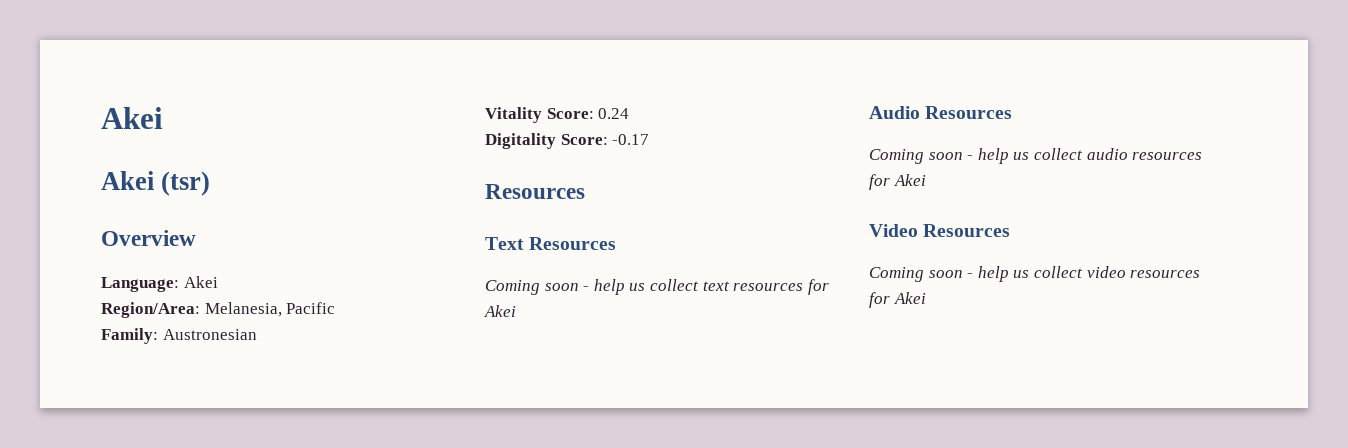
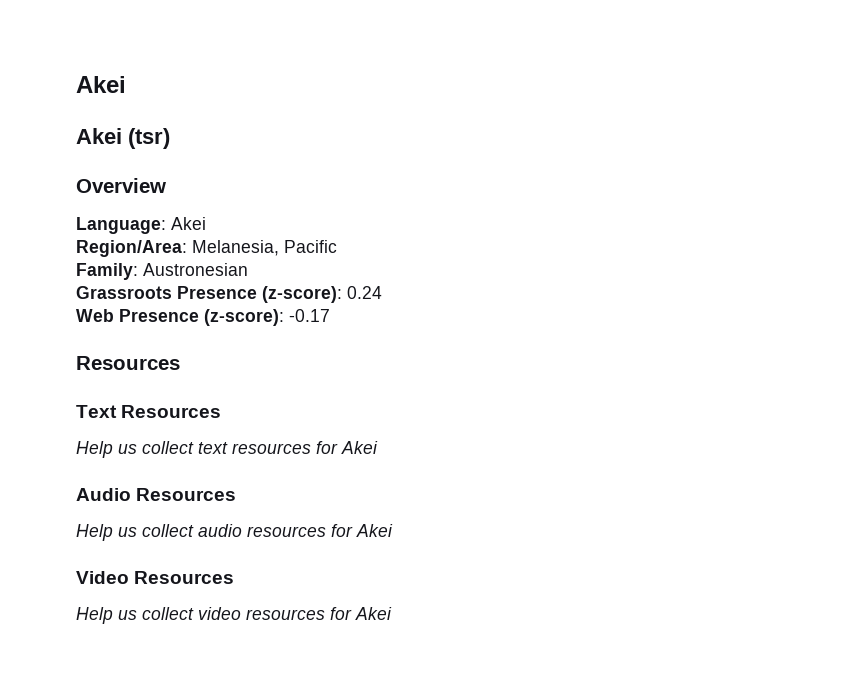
[485,107,630,123] [485,133,608,149] Vitality Score: 0.24 // Digitality Score: -> [76,286,382,303] [76,309,284,326] Grassroots Presence (z-score): 0.24 // Web Presence (z-score):
[485,279,625,295] Coming soon - help -> [76,441,113,458] Help
[869,148,1009,164] Coming soon - help -> [76,524,113,541] Help
[869,266,1009,282] Coming soon - help -> [76,607,113,624] Help

